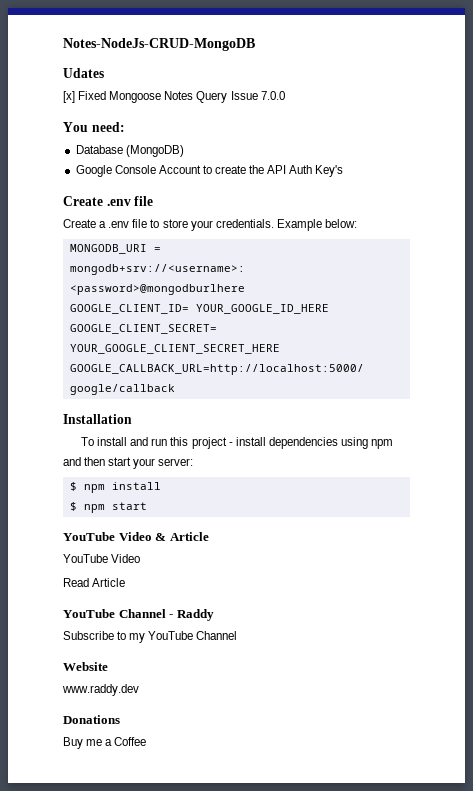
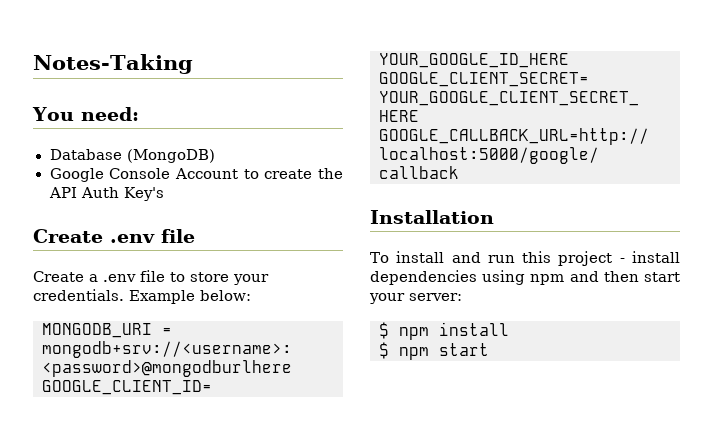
[63,38,255,51] [63,68,104,78] [63,91,285,103] Notes-NodeJs-CRUD-MongoDB // Udates // [x] Fixed Mongoose Notes Query Issue 7.0.0 -> [33,54,193,74] Notes-Taking
[63,532,209,541] [63,554,141,563] [63,578,126,587] [63,609,214,621] [63,631,238,643] [63,662,108,671] [62,684,139,696] [63,715,120,724] [63,737,147,749] // YouTube Video & Article // YouTube Video // Read Article // YouTube Channel - Raddy // Subscribe to my YouTube Channel // Website // www.raddy.dev // Donations // Buy me a Coffee -> (489, 349) none

